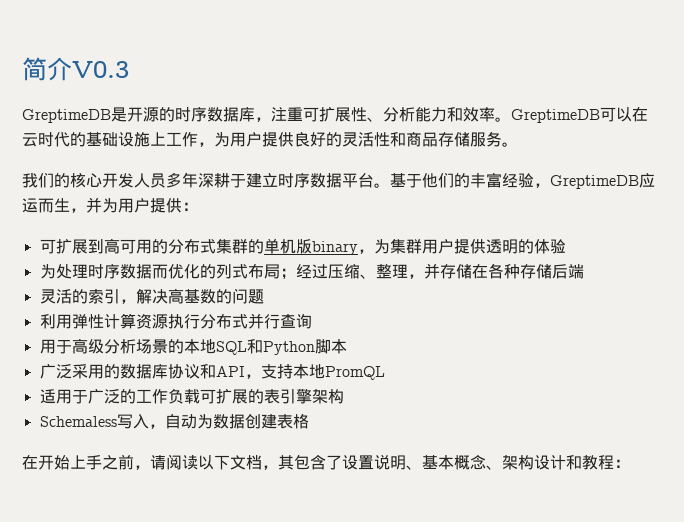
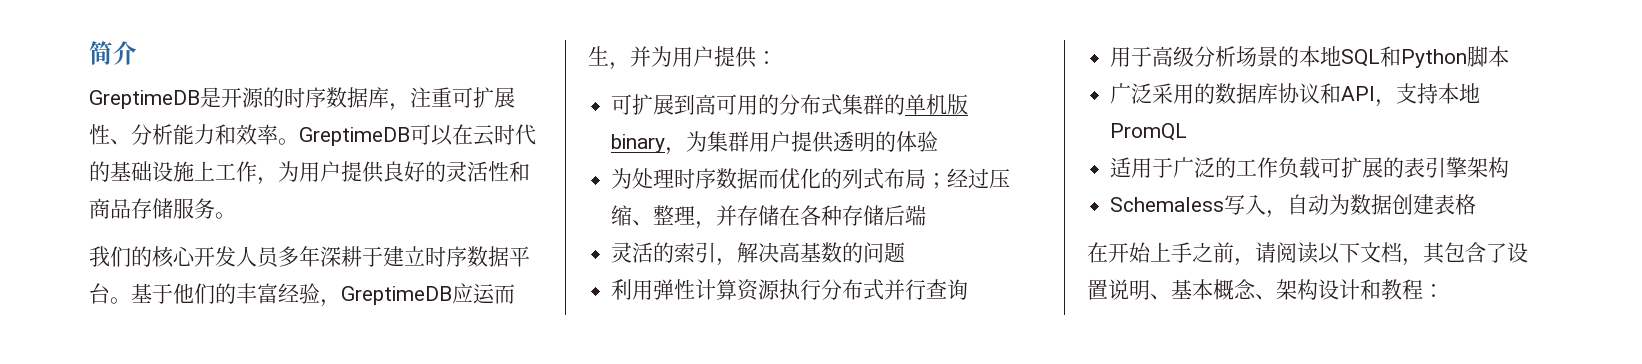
[72,61,129,78] V0.3 -> (137, 53) none

